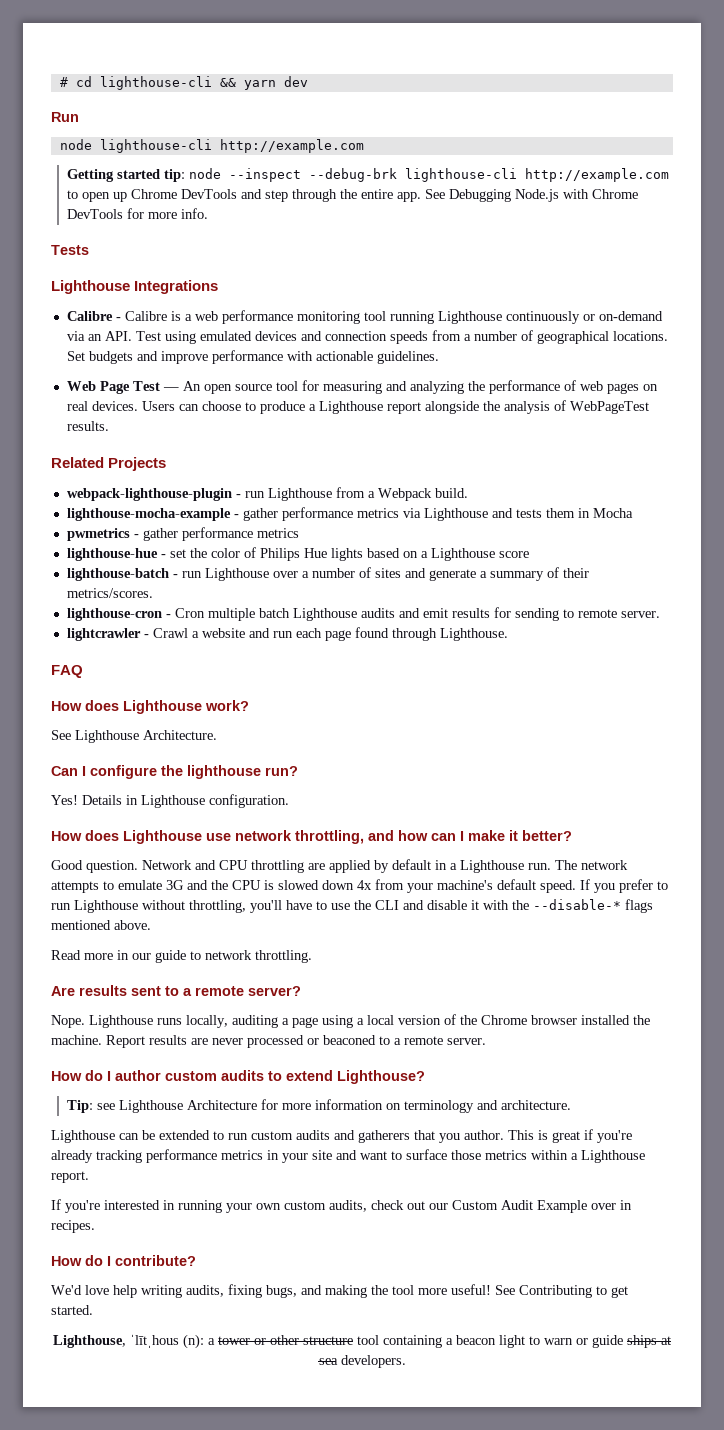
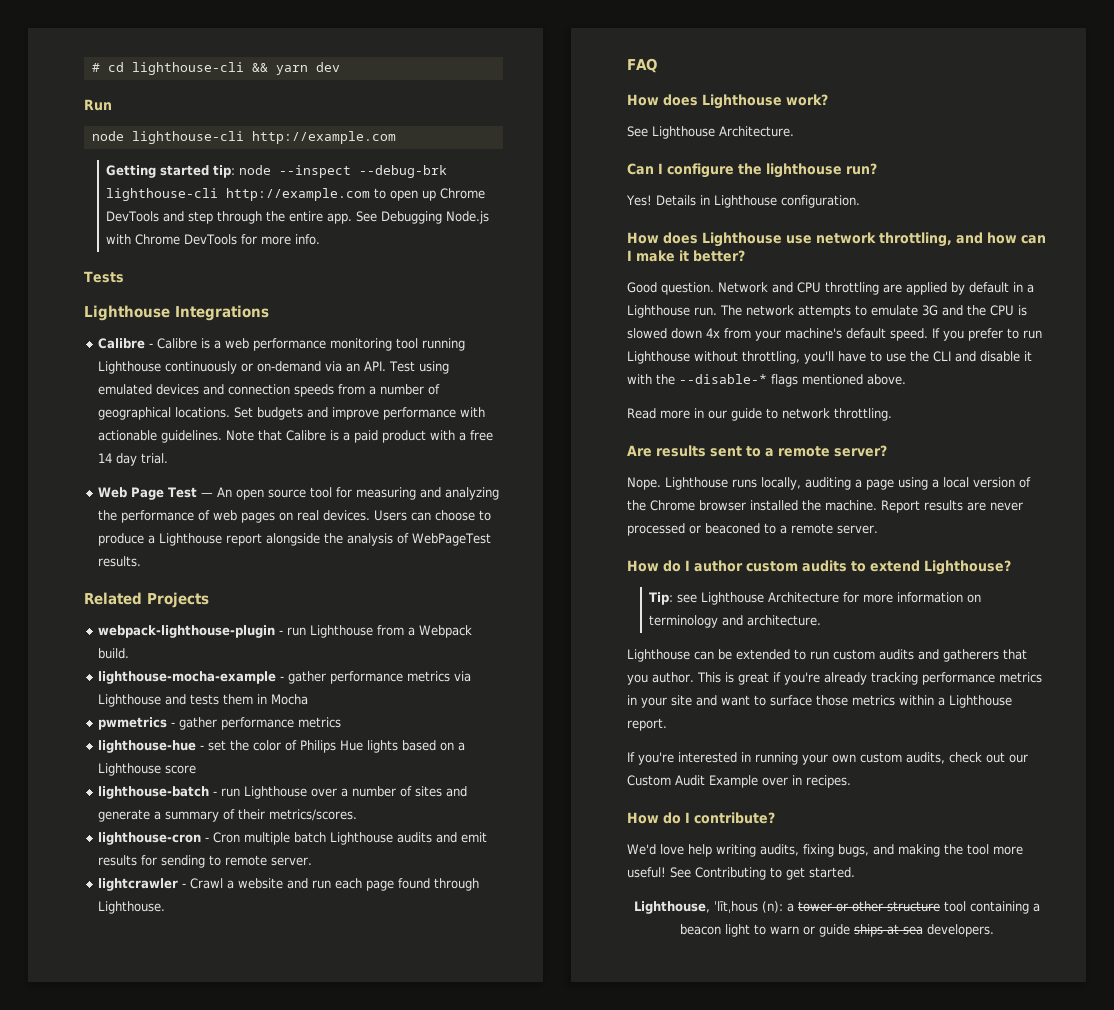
(439, 357) none -> [226,430,494,443] [98,453,169,466] Note that Calibre is a paid product with a free 14 day trial.

